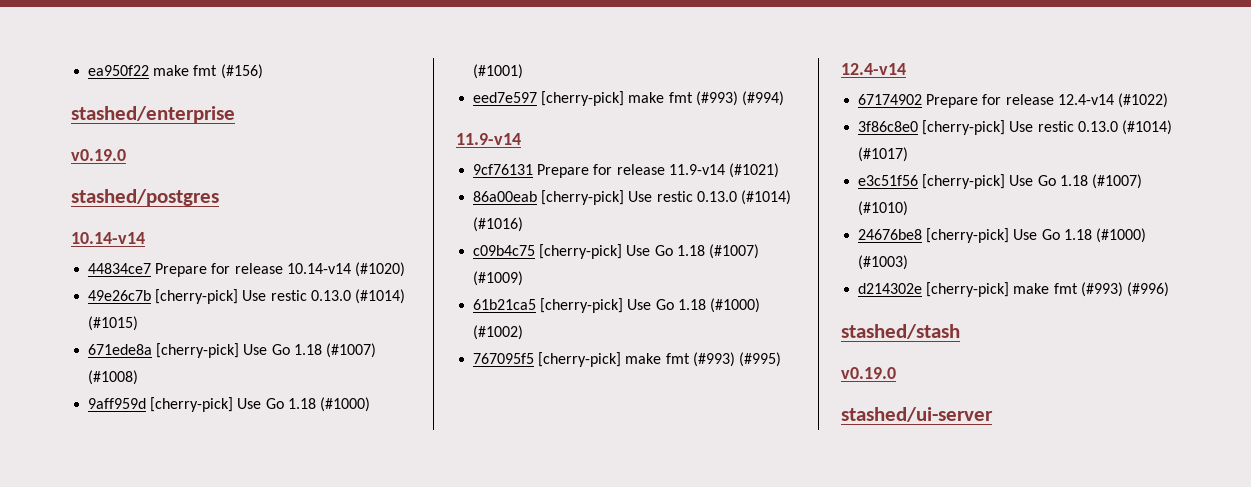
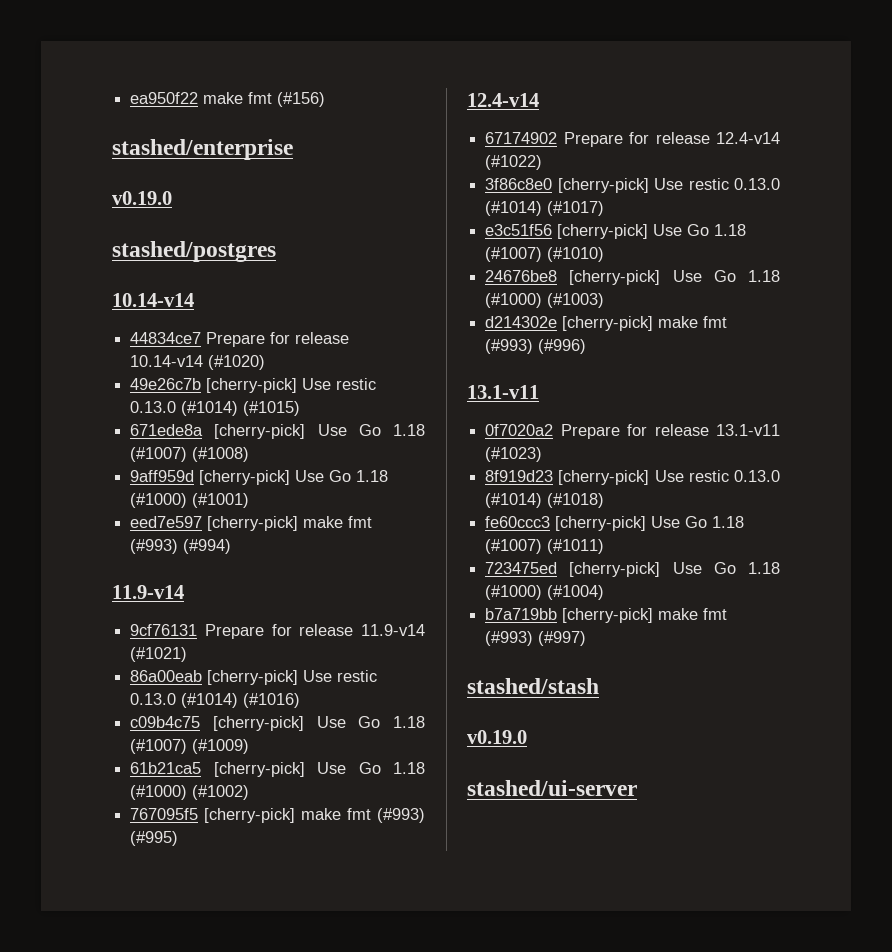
(1169, 289) none -> [467,385,539,399] [485,424,780,439] [485,447,543,462] [485,470,780,485] [485,493,605,508] [485,516,745,531] [485,539,605,554] [485,562,780,577] [485,585,605,600] [485,608,728,623] [485,631,587,646] // 13.1-v11 // 0f7020a2 Prepare for release 13.1-v11 (#1023) // 8f919d23 [cherry-pick] Use restic 0.13.0 (#1014) (#1018) // fe60ccc3 [cherry-pick] Use Go 1.18 (#1007) (#1011) // 723475ed [cherry-pick] Use Go 1.18 (#1000) (#1004) // b7a719bb [cherry-pick] make fmt (#993) (#997)

